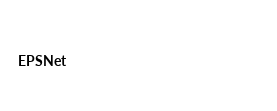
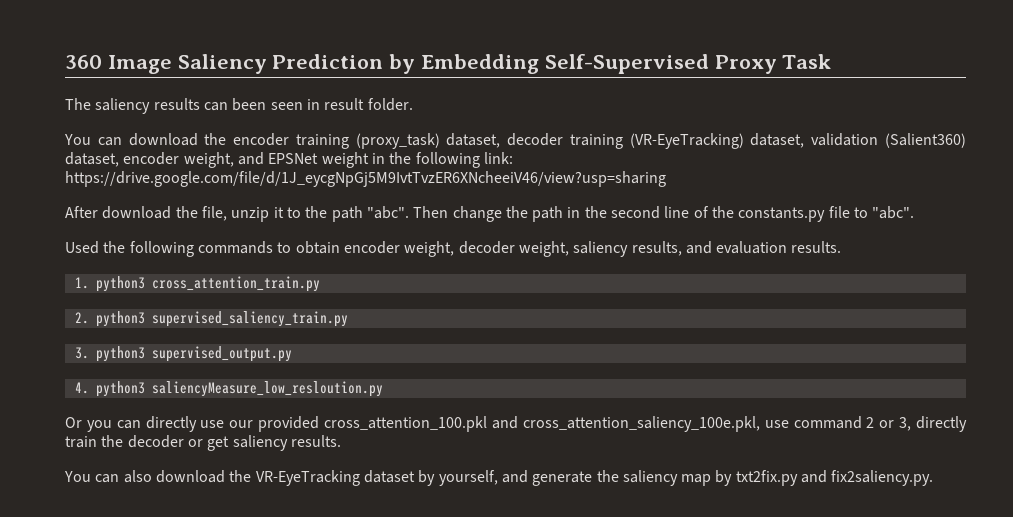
[18,55,67,66] EPSNet -> [65,54,832,74] [65,98,413,114] [64,133,966,149] [65,152,513,168] [65,171,666,187] [65,206,915,222] [65,241,842,257] [74,276,320,292] [74,311,348,327] [74,346,292,362] [74,381,383,397] [65,416,968,432] [65,435,341,451] [64,470,934,486] 360 Image Saliency Prediction by Embedding Self-Supervised Proxy Task // The saliency results can been seen in result folder. // You can download the encoder training (proxy_task) dataset, decoder training (VR-EyeTracking) dataset, validation (Salient360) dataset, encoder weight, and EPSNet weight in the following link: https://drive.google.com/file/d/1J_eycgNpGj5M9IvtTvzER6XNcheeiV46/view?usp=sharing // After download the file, unzip it to the path "abc". Then change the path in the second line of the constants.py file to "abc". // Used the following commands to obtain encoder weight, decoder weight, saliency results, and evaluation results. // 1. python3 cross_attention_train.py // 2. python3 supervised_saliency_train.py // 3. python3 supervised_output.py // 4. python3 saliencyMeasure_low_resloution.py // Or you can directly use our provided cross_attention_100.pkl and cross_attention_saliency_100e.pkl, use command 2 or 3, directly train the decoder or get saliency results. // You can also download the VR-EyeTracking dataset by yourself, and generate the saliency map by txt2fix.py and fix2saliency.py.

